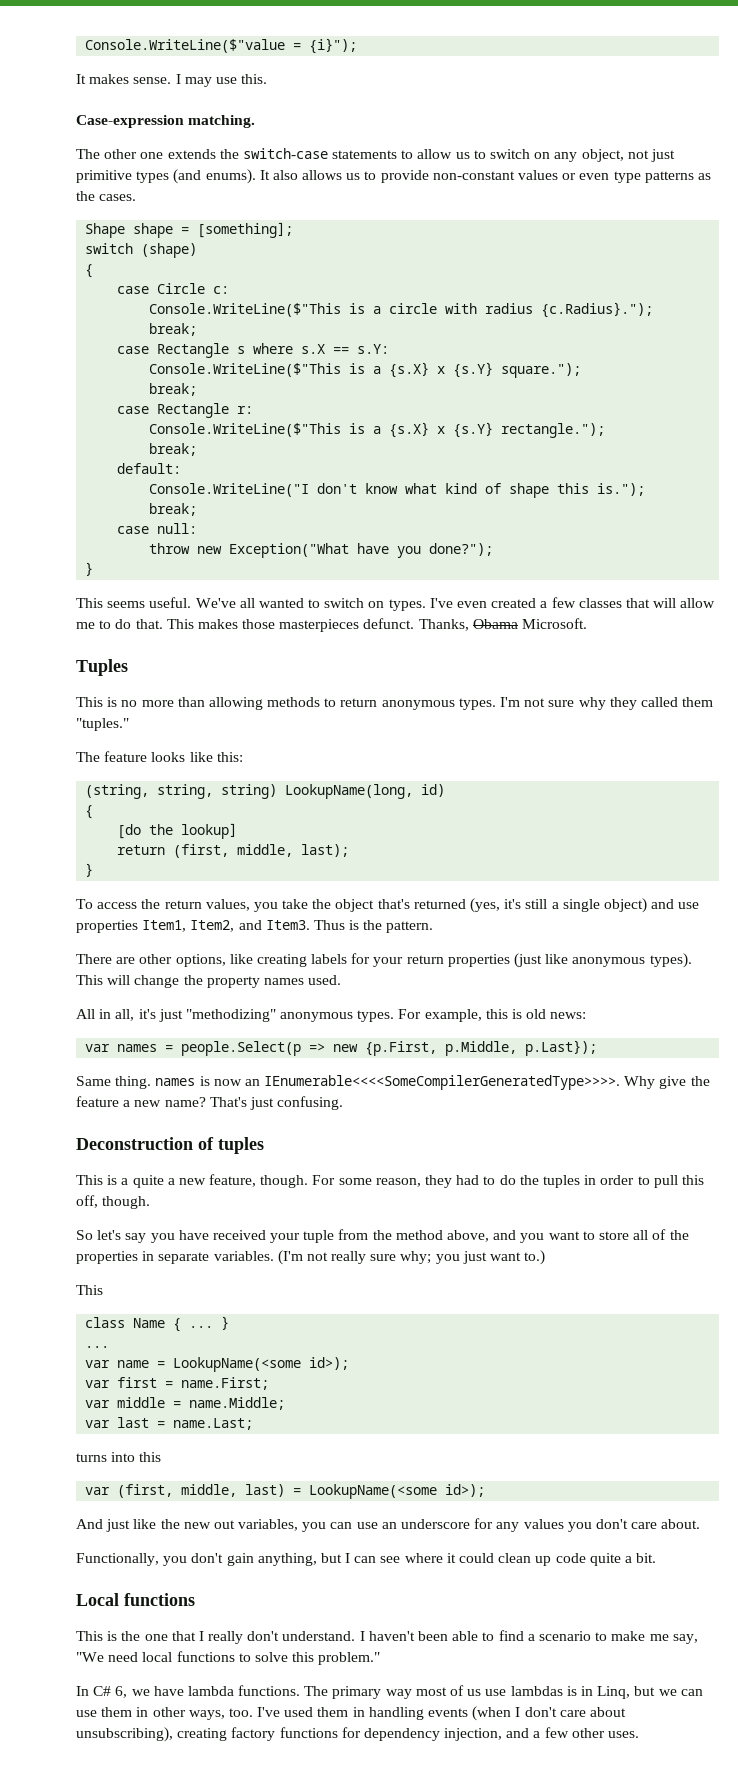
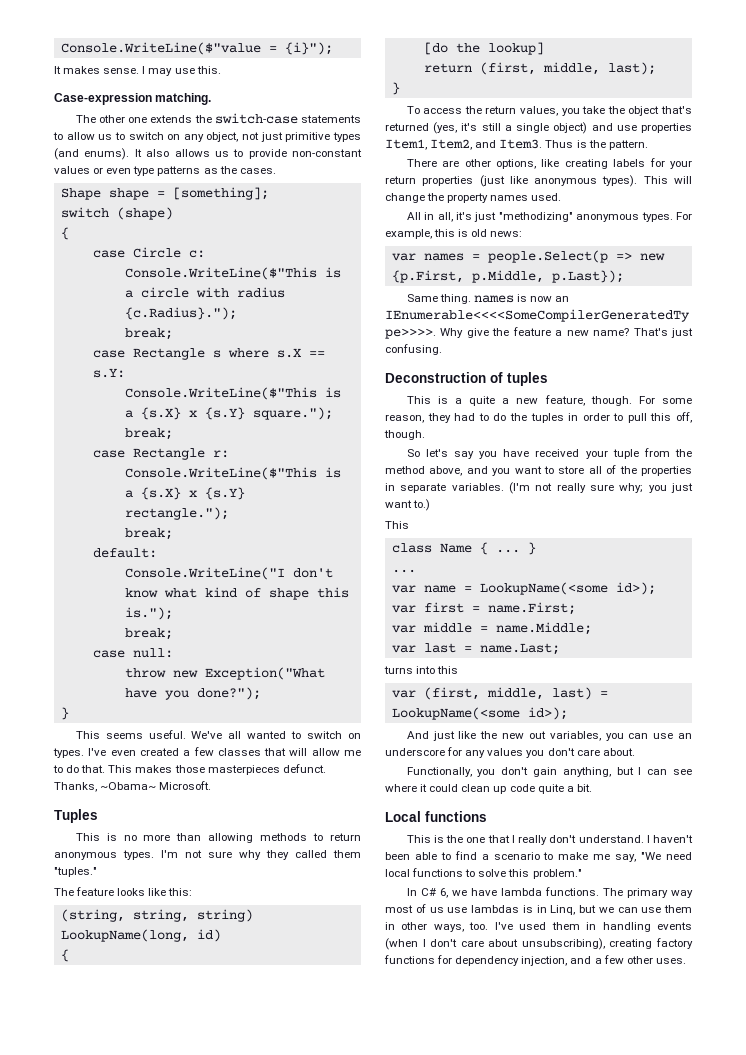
[472,619,518,629] Obama -> [100,782,157,790] ~Obama~

